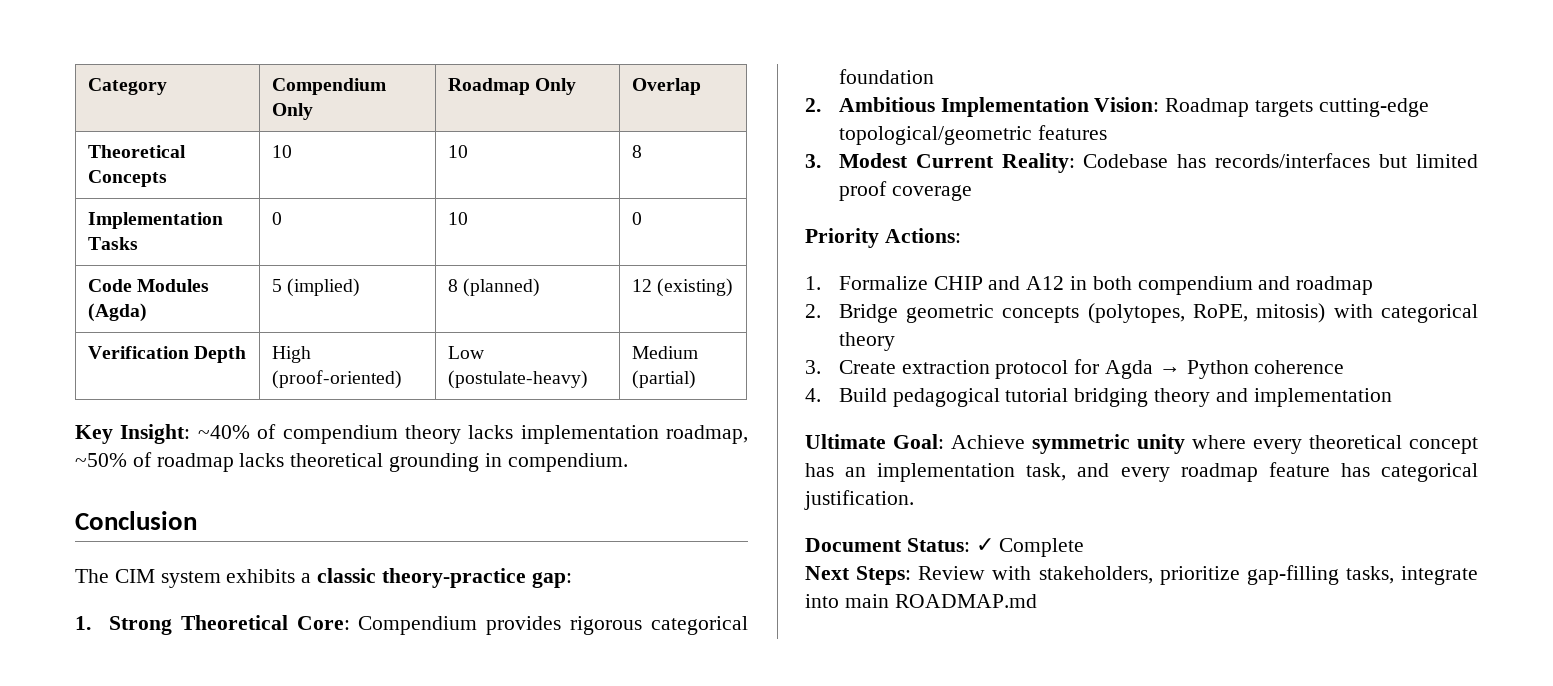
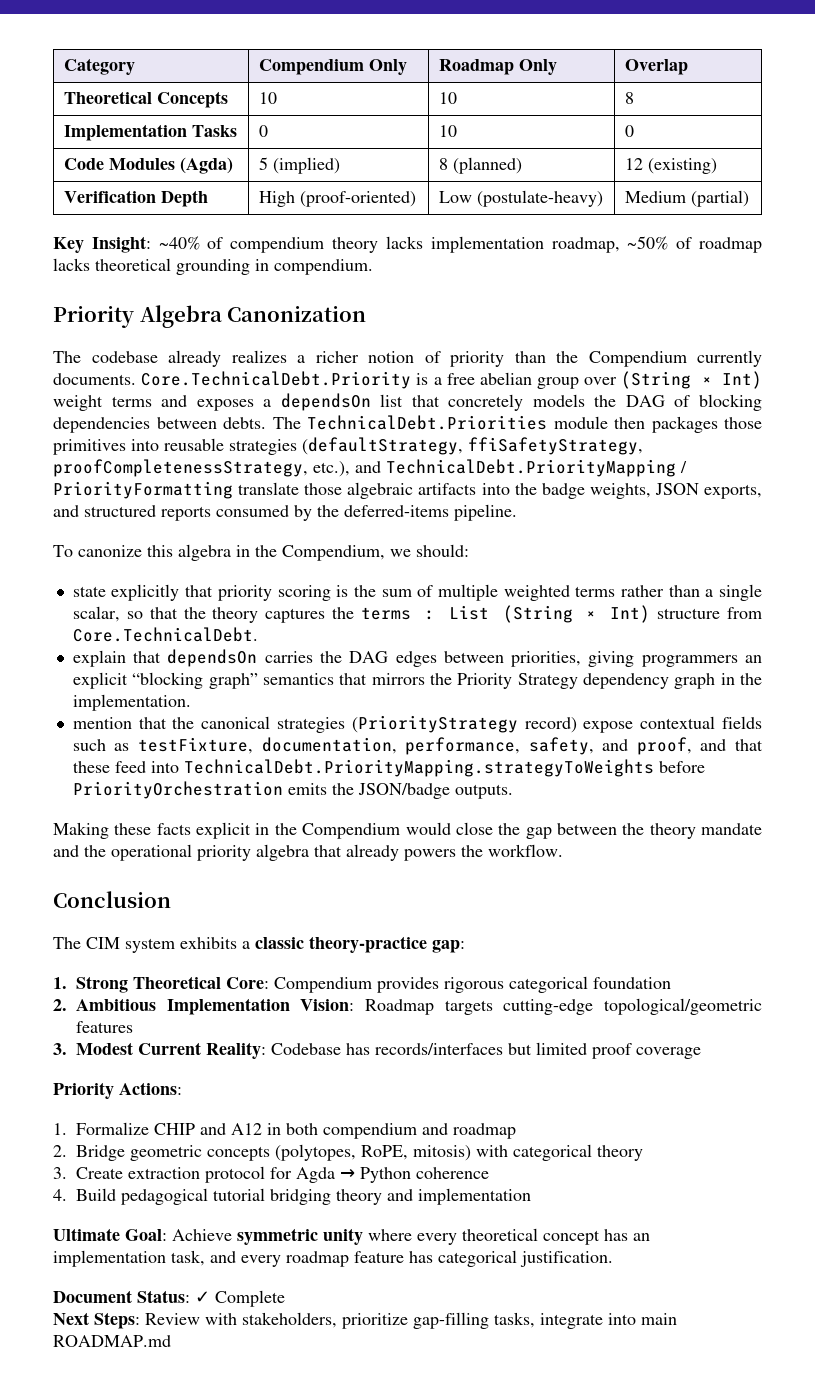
(628, 462) none -> [53,305,367,328] [53,350,762,367] [53,371,763,389] [53,393,763,411] [53,415,762,433] [53,437,643,455] [53,459,687,477] [53,481,763,499] [53,504,517,521] [53,544,469,561] [72,584,762,601] [72,605,763,623] [72,627,258,642] [72,649,762,667] [72,672,763,689] [72,694,191,711] [72,715,762,733] [72,737,763,755] [72,759,705,777] [72,781,513,799] [53,822,762,839] [53,844,563,861] // Priority Algebra Canonization // The codebase already realizes a richer notion of priority than the Compendium currently documents. Core.TechnicalDebt.Priority is a free abelian group over (String × Int) weight terms and exposes a dependsOn list that concretely models the DAG of blocking dependencies between debts. The TechnicalDebt.Priorities module then packages those primitives into reusable strategies (defaultStrategy, ffiSafetyStrategy, proofCompletenessStrategy, etc.), and TechnicalDebt.PriorityMapping / PriorityFormatting translate those algebraic artifacts into the badge weights, JSON exports, and structured reports consumed by the deferred-items pipeline. // To canonize this algebra in the Compendium, we should: // state explicitly that priority scoring is the sum of multiple weighted terms rather than a single scalar, so that the theory captures the terms : List (String × Int) structure from Core.TechnicalDebt. // explain that dependsOn carries the DAG edges between priorities, giving programmers an explicit “blocking graph” semantics that mirrors the Priority Strategy dependency graph in the implementation. // mention that the canonical strategies (PriorityStrategy record) expose contextual fields such as testFixture, documentation, performance, safety, and proof, and that these feed into TechnicalDebt.PriorityMapping.strategyToWeights before PriorityOrchestration emits the JSON/badge outputs. // Making these facts explicit in the Compendium would close the gap between the theory mandate and the operational priority algebra that already powers the workflow.

